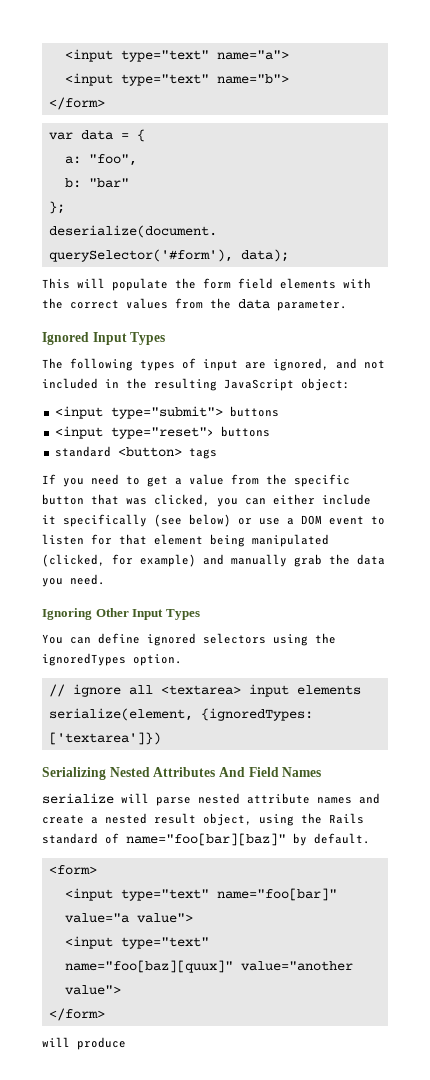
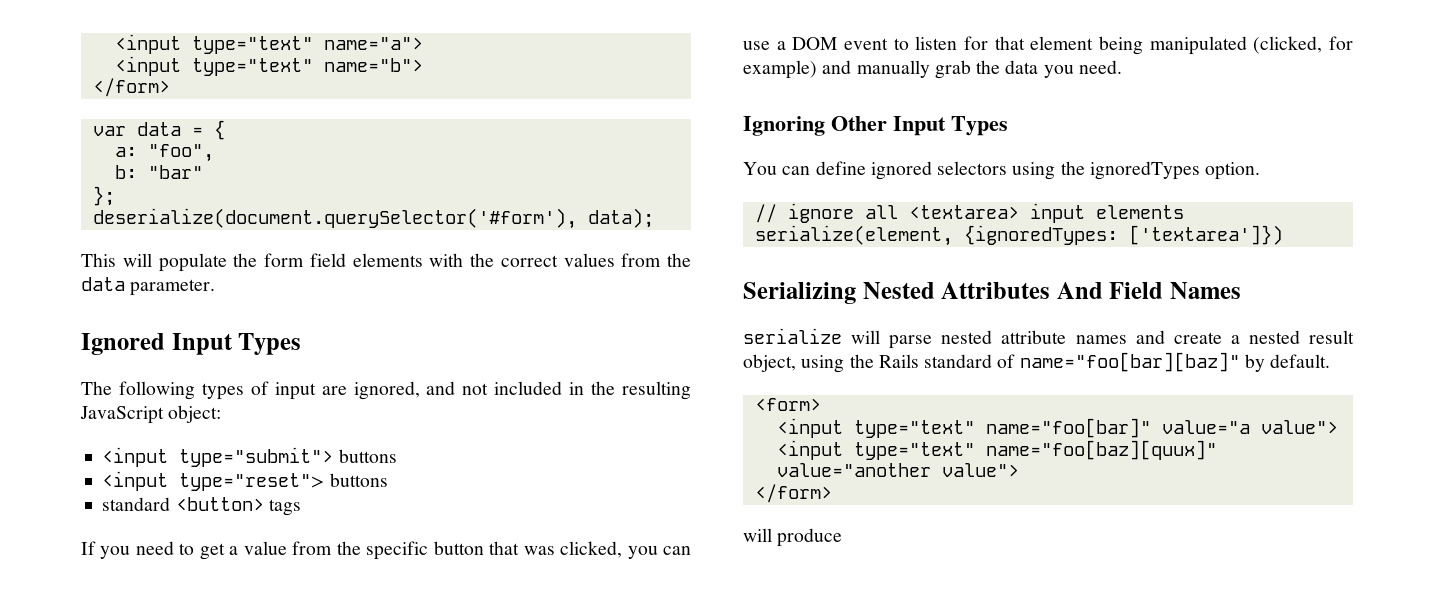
[273,494,371,505] [42,514,252,527] either include it specifically (see below) or -> (691, 550) none

